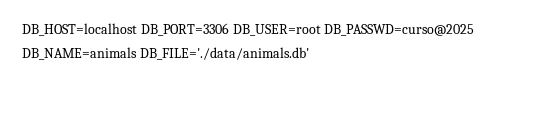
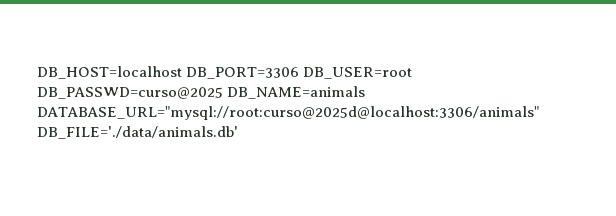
(137, 53) none -> [37,106,539,120] DATABASE_URL="mysql://root:curso@2025d@localhost:3306/animals"

